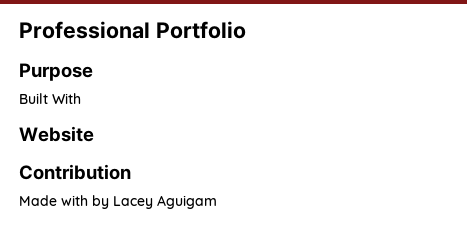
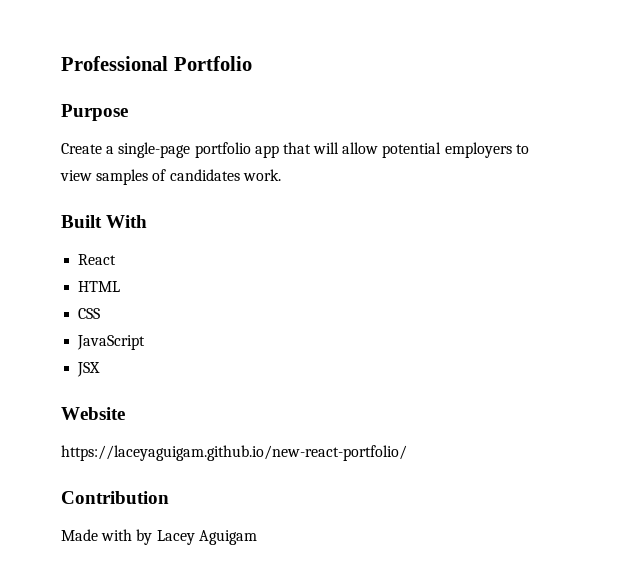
[19,93,81,104] Built With -> [61,142,529,158] [60,169,281,185] [61,215,148,228] [78,254,117,265] [78,281,121,292] [78,308,101,319] [77,335,146,350] [77,362,101,377] Create a single-page portfolio app that will allow potential employers to view samples of candidates work. // Built With // React // HTML // CSS // JavaScript // JSX
(94, 134) none -> [61,445,407,461] // https://laceyaguigam.github.io/new-react-portfolio/

